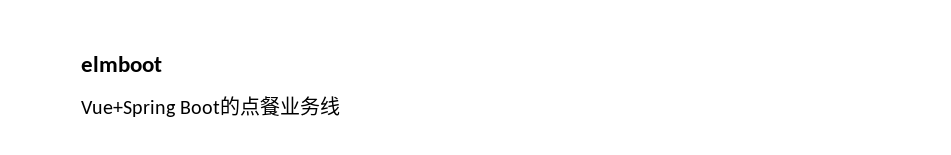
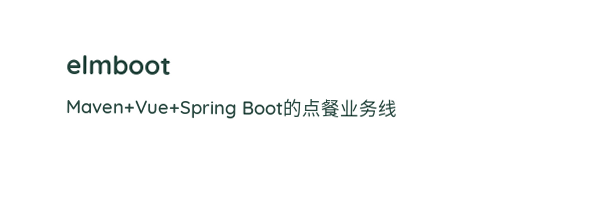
[81,100,176,117] Vue+Spring -> [65,100,238,119] Maven+Vue+Spring

